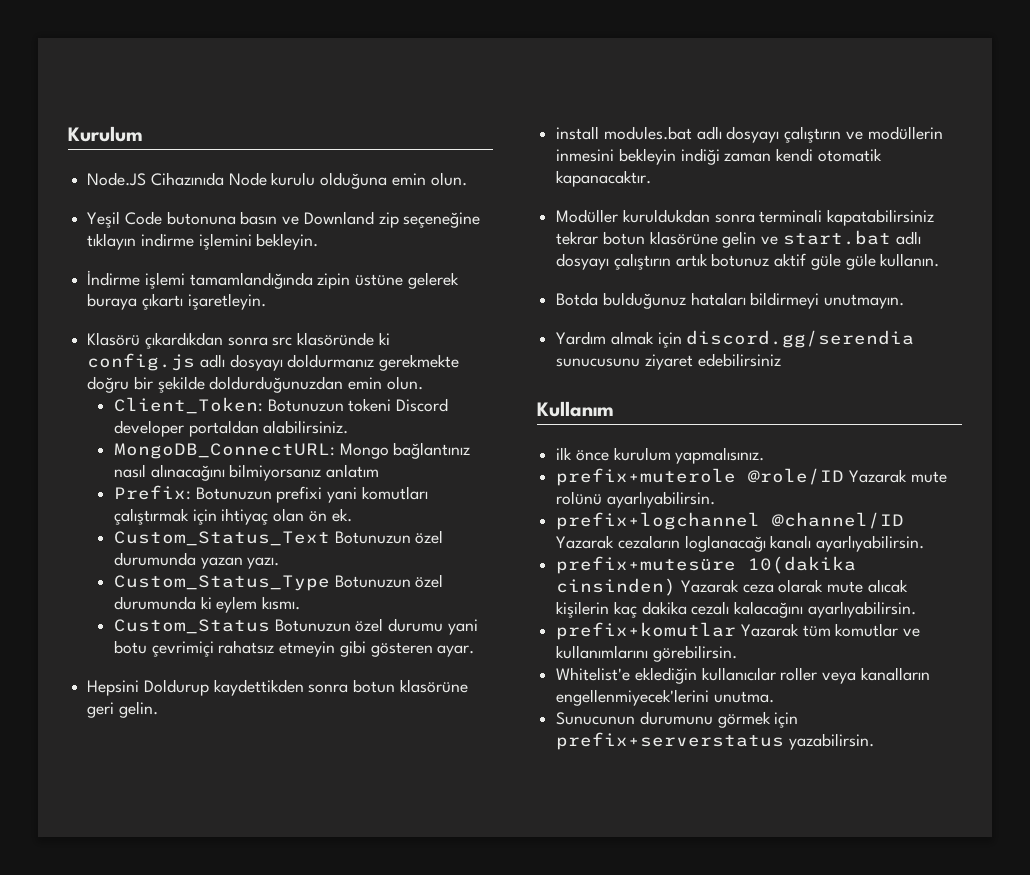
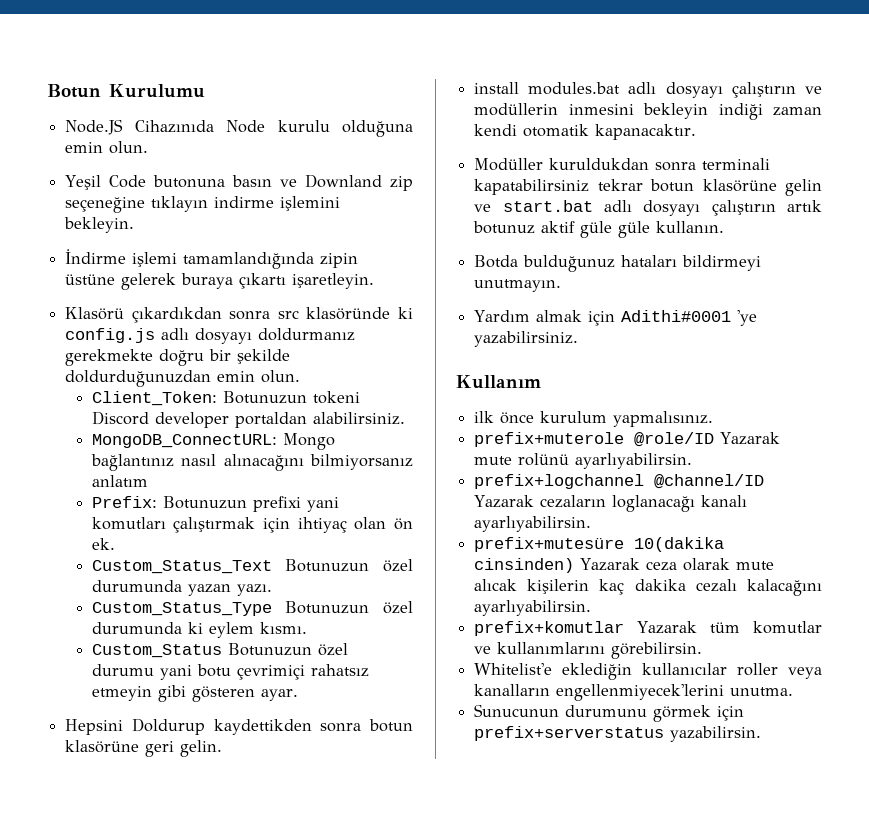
[68,126,143,142] Kurulum -> [47,84,205,98] Botun Kurulumu
[686,330,915,348] [556,353,781,370] discord.gg/serendia sunucusunu ziyaret edebilirsiniz -> [621,310,758,326] [474,331,579,347] Adithi#0001 'ye yazabilirsiniz.

